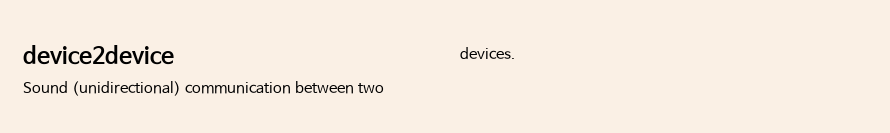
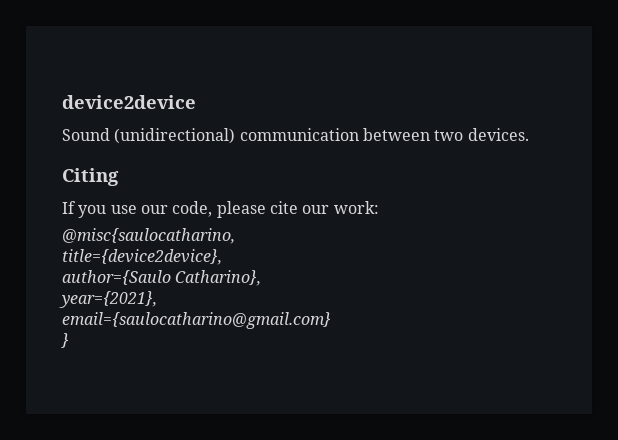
(515, 53) none -> [62,168,119,186] [62,201,379,218] [62,228,235,244] [62,249,222,265] [62,270,262,286] [59,291,157,308] [62,312,331,329] [61,333,69,348] // Citing // If you use our code, please cite our work: // @misc{saulocatharino, // title={device2device}, // author={Saulo Catharino}, // year={2021}, // email={saulocatharino@gmail.com} // }

